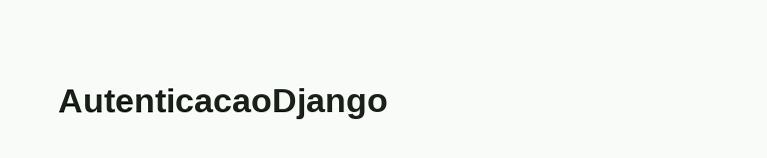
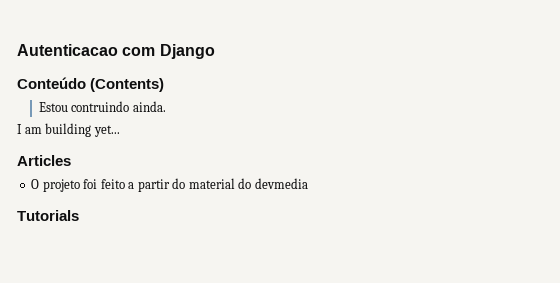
[58,87,389,120] AutenticacaoDjango -> [17,44,215,59] [17,77,165,92] [38,101,166,112] [17,123,120,137] [17,155,71,166] [31,178,308,192] [17,210,79,221] Autenticacao com Django // Conteúdo (Contents) // Estou contruindo ainda. // I am building yet... // Articles // O projeto foi feito a partir do material do devmedia // Tutorials

